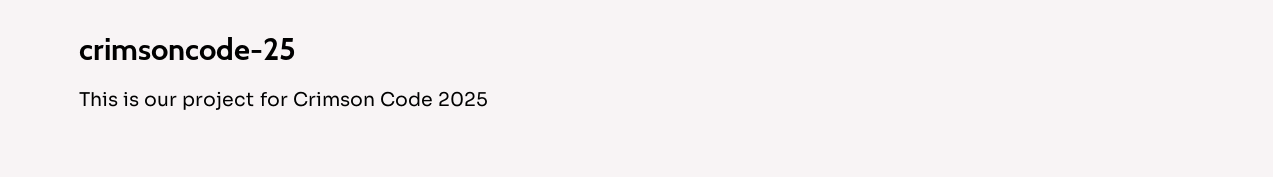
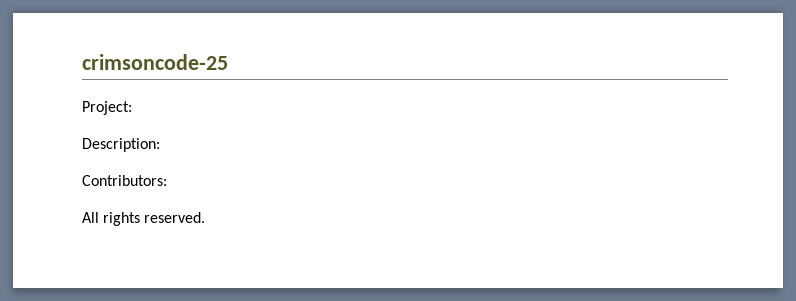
[79,91,488,110] This is our project for Crimson Code 2025 -> [82,101,132,115] [82,138,160,152] [82,175,167,186] [82,212,206,226] Project: // Description: // Contributors: // All rights reserved.

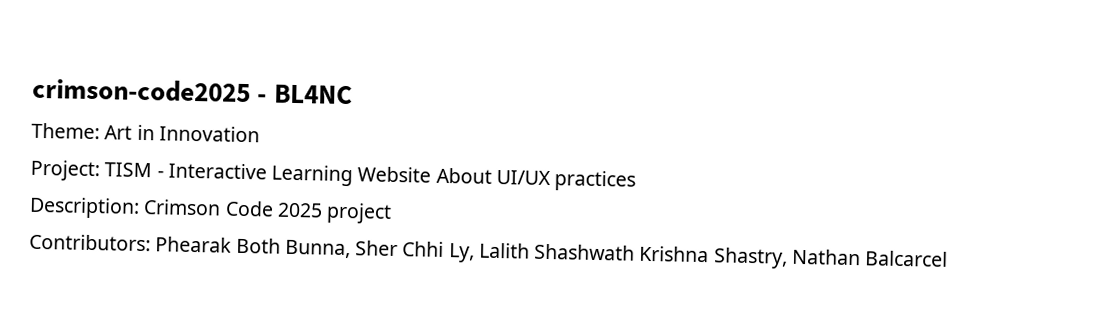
[82,54,228,70] [82,101,132,115] [82,138,160,152] [82,175,167,186] [82,212,206,226] crimsoncode-25 // Project: // Description: // Contributors: // All rights reserved. -> [32,77,353,105] [31,122,260,143] [30,159,637,192] [29,196,393,224] [29,233,949,269] crimson-code2025 - BL4NC // Theme: Art in Innovation // Project: TISM - Interactive Learning Website About UI/UX practices // Description: Crimson Code 2025 project // Contributors: Phearak Both Bunna, Sher Chhi Ly, Lalith Shashwath Krishna Shastry, Nathan Balcarcel

